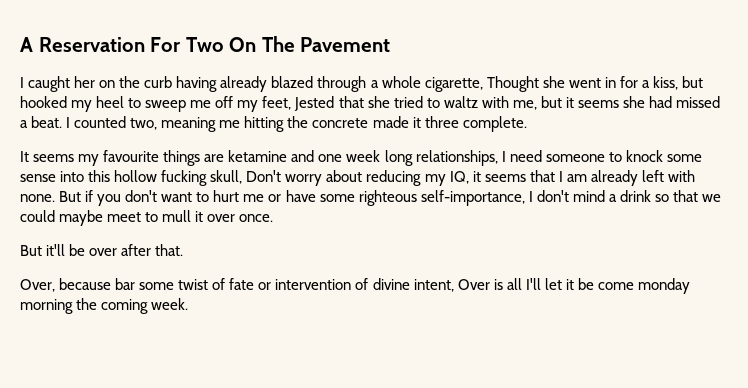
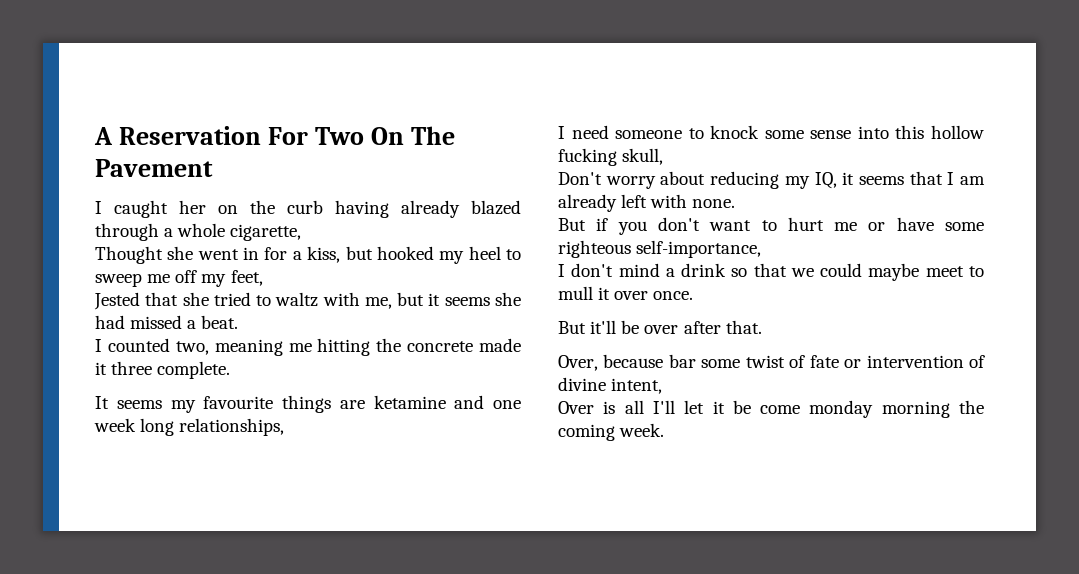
(483, 84) none -> (302, 232) //
(292, 103) none -> (263, 278) //
(63, 122) none -> (239, 322) //
(498, 158) none -> (285, 427) //
(243, 177) none -> (664, 156) //
(55, 198) none -> (736, 203) //
(525, 198) none -> (762, 249) //
(454, 285) none -> (663, 386) //

